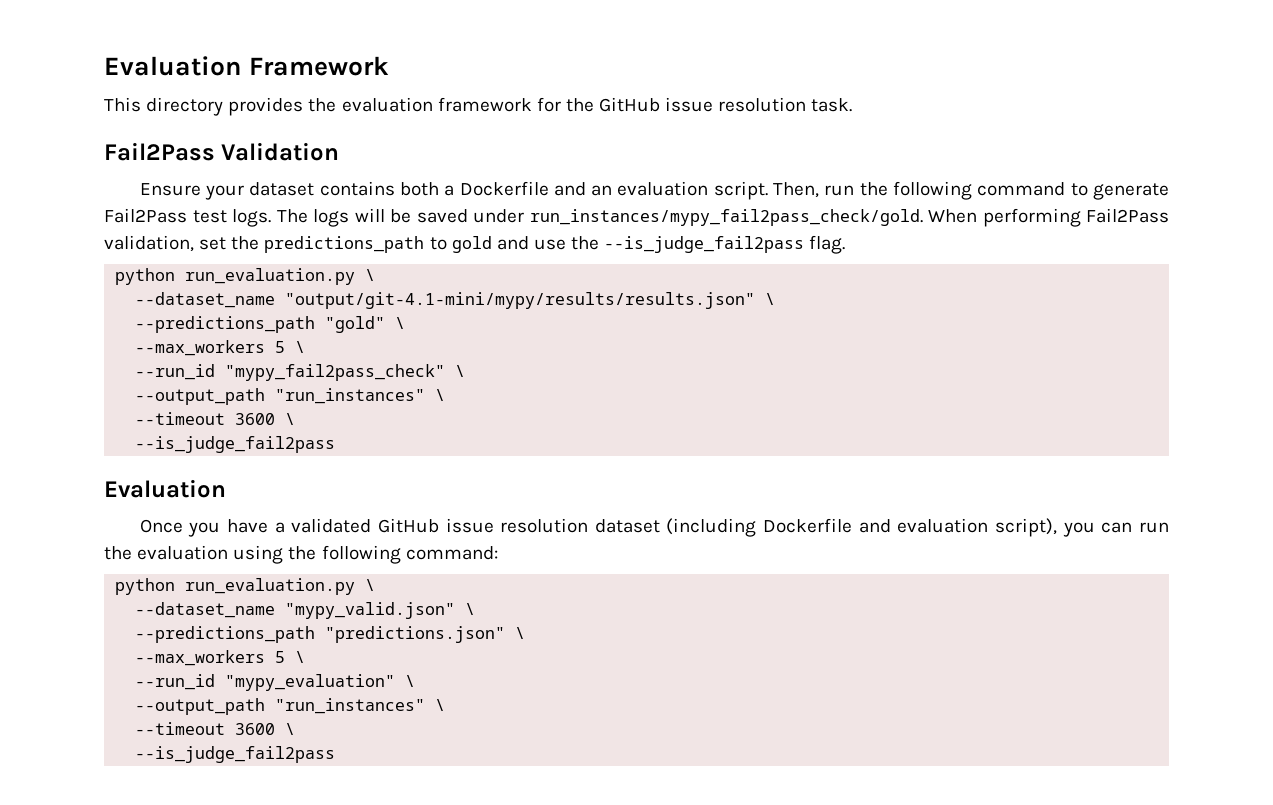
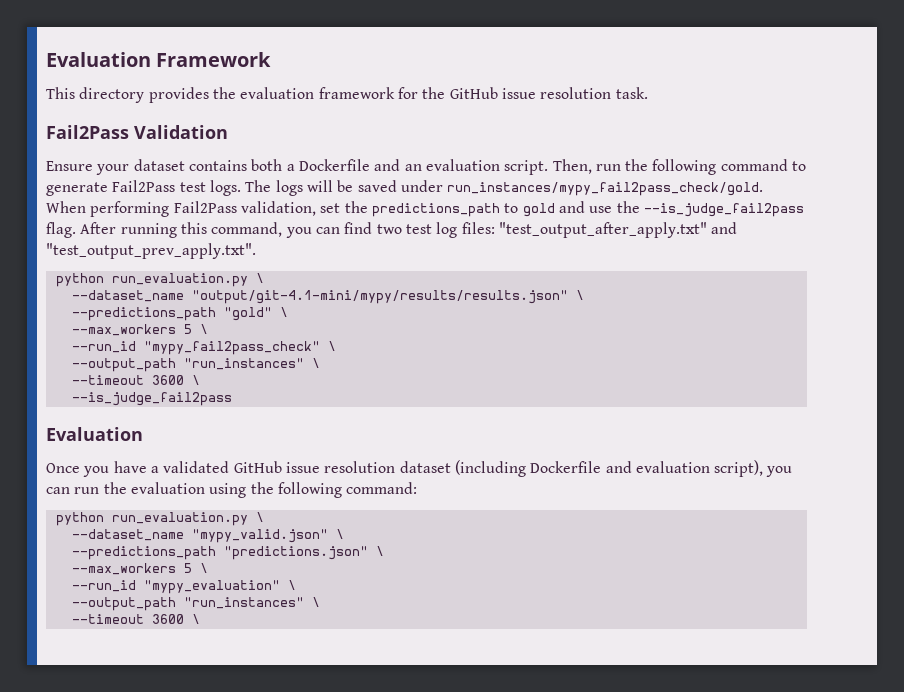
(846, 244) none -> [80,222,738,238] [46,243,256,259] After running this command, you can find two test log files: "test_output_after_apply.txt" and "test_output_prev_apply.txt".
[135,746,336,763] // --is_judge_fail2pass -> (200, 619) none

